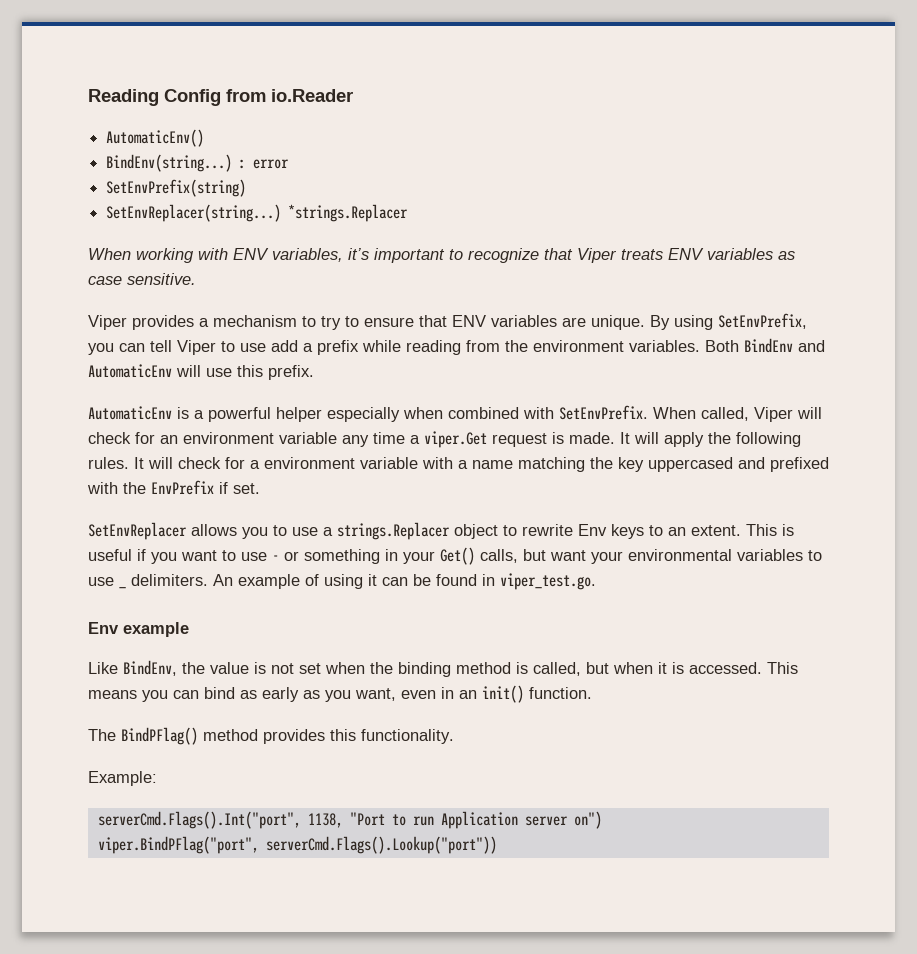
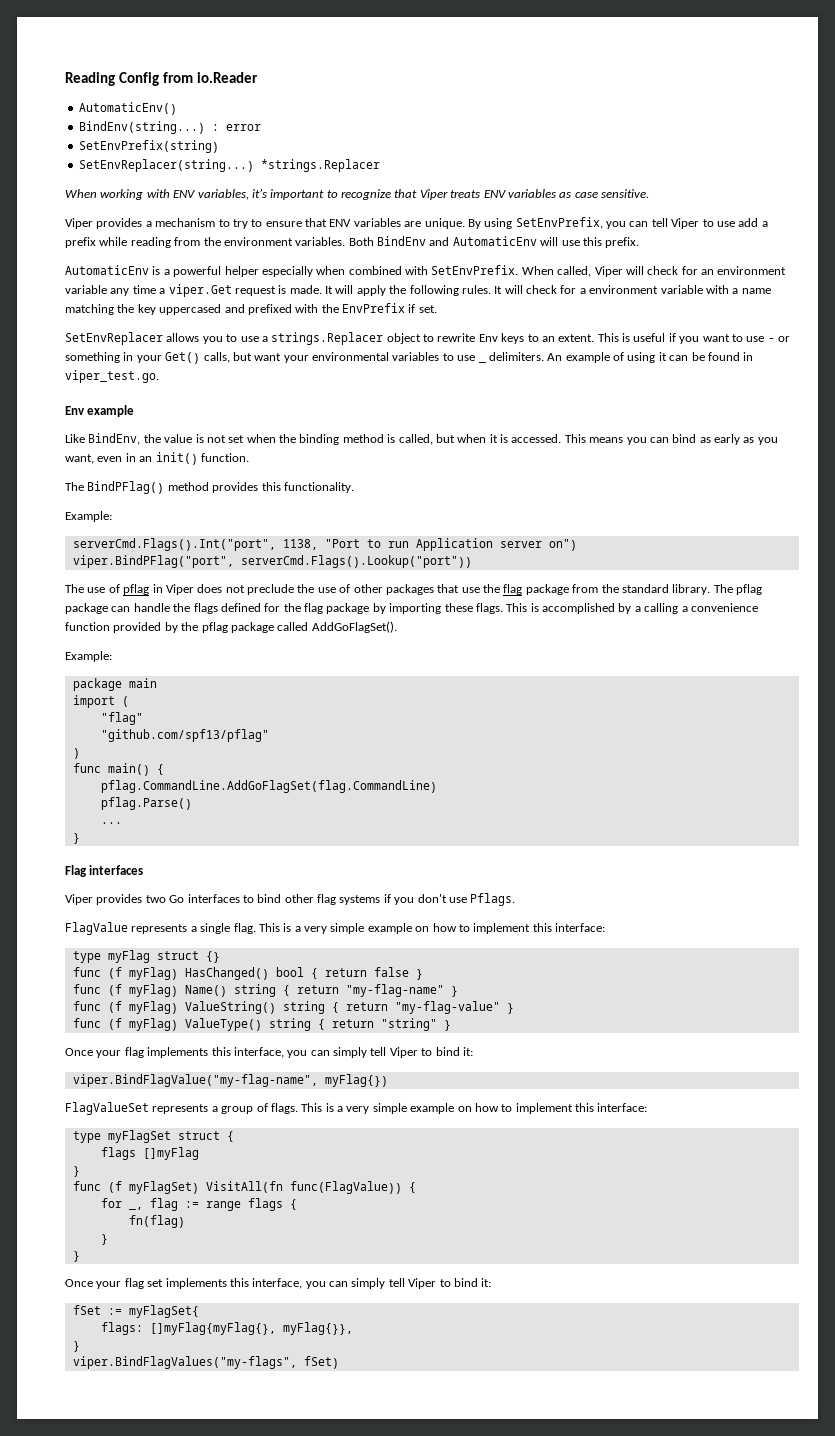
(497, 845) none -> [65,584,762,595] [65,603,758,614] [65,621,397,633] [65,651,112,662] [72,678,157,691] [72,695,129,708] [100,712,143,725] [100,729,269,742] [72,748,80,759] [72,763,164,776] [100,780,437,793] [100,797,192,810] [100,822,122,824] [72,833,80,844] [65,865,144,877] [65,893,516,906] [65,922,605,935] [72,950,220,963] [72,967,423,980] [72,984,458,997] [72,1001,514,1014] [72,1018,451,1031] [65,1047,473,1058] [72,1074,388,1087] [65,1102,648,1115] [72,1130,234,1143] [100,1147,199,1160] [72,1166,80,1177] [72,1181,416,1194] [100,1198,297,1211] [128,1215,185,1228] [100,1234,108,1245] [72,1251,80,1262] [65,1278,492,1289] [72,1305,199,1318] [100,1322,353,1335] [72,1341,80,1352] [72,1356,339,1369] // The use of pflag in Viper does not preclude the use of other packages that use the flag package from the standard library. The pflag package can handle the flags defined for the flag package by importing these flags. This is accomplished by a calling a convenience function provided by the pflag package called AddGoFlagSet(). // Example: // package main // import ( // "flag" // "github.com/spf13/pflag" // ) // func main() { // pflag.CommandLine.AddGoFlagSet(flag.CommandLine) // pflag.Parse() // ... // } // Flag interfaces // Viper provides two Go interfaces to bind other flag systems if you don't use Pflags. // FlagValue represents a single flag. This is a very simple example on how to implement this interface: // type myFlag struct {} // func (f myFlag) HasChanged() bool { return false } // func (f myFlag) Name() string { return "my-flag-name" } // func (f myFlag) ValueString() string { return "my-flag-value" } // func (f myFlag) ValueType() string { return "string" } // Once your flag implements this interface, you can simply tell Viper to bind it: // viper.BindFlagValue("my-flag-name", myFlag{}) // FlagValueSet represents a group of flags. This is a very simple example on how to implement this interface: // type myFlagSet struct { // flags []myFlag // } // func (f myFlagSet) VisitAll(fn func(FlagValue)) { // for _, flag := range flags { // fn(flag) // } // } // Once your flag set implements this interface, you can simply tell Viper to bind it: // fSet := myFlagSet{ // flags: []myFlag{myFlag{}, myFlag{}}, // } // viper.BindFlagValues("my-flags", fSet)

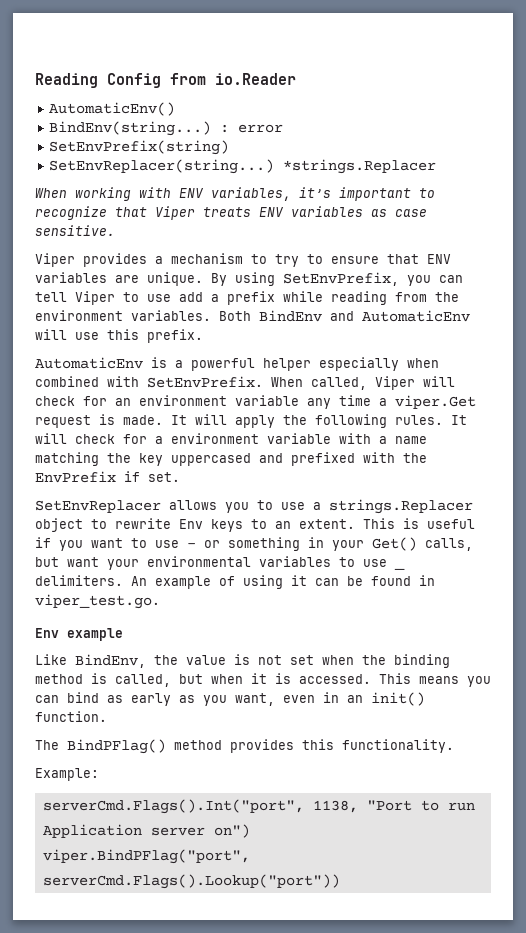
[65,584,762,595] [65,603,758,614] [65,621,397,633] [65,651,112,662] [72,678,157,691] [72,695,129,708] [100,712,143,725] [100,729,269,742] [72,748,80,759] [72,763,164,776] [100,780,437,793] [100,797,192,810] [100,822,122,824] [72,833,80,844] [65,865,144,877] [65,893,516,906] [65,922,605,935] [72,950,220,963] [72,967,423,980] [72,984,458,997] [72,1001,514,1014] [72,1018,451,1031] [65,1047,473,1058] [72,1074,388,1087] [65,1102,648,1115] [72,1130,234,1143] [100,1147,199,1160] [72,1166,80,1177] [72,1181,416,1194] [100,1198,297,1211] [128,1215,185,1228] [100,1234,108,1245] [72,1251,80,1262] [65,1278,492,1289] [72,1305,199,1318] [100,1322,353,1335] [72,1341,80,1352] [72,1356,339,1369] // The use of pflag in Viper does not preclude the use of other packages that use the flag package from the standard library. The pflag package can handle the flags defined for the flag package by importing these flags. This is accomplished by a calling a convenience function provided by the pflag package called AddGoFlagSet(). // Example: // package main // import ( // "flag" // "github.com/spf13/pflag" // ) // func main() { // pflag.CommandLine.AddGoFlagSet(flag.CommandLine) // pflag.Parse() // ... // } // Flag interfaces // Viper provides two Go interfaces to bind other flag systems if you don't use Pflags. // FlagValue represents a single flag. This is a very simple example on how to implement this interface: // type myFlag struct {} // func (f myFlag) HasChanged() bool { return false } // func (f myFlag) Name() string { return "my-flag-name" } // func (f myFlag) ValueString() string { return "my-flag-value" } // func (f myFlag) ValueType() string { return "string" } // Once your flag implements this interface, you can simply tell Viper to bind it: // viper.BindFlagValue("my-flag-name", myFlag{}) // FlagValueSet represents a group of flags. This is a very simple example on how to implement this interface: // type myFlagSet struct { // flags []myFlag // } // func (f myFlagSet) VisitAll(fn func(FlagValue)) { // for _, flag := range flags { // fn(flag) // } // } // Once your flag set implements this interface, you can simply tell Viper to bind it: // fSet := myFlagSet{ // flags: []myFlag{myFlag{}, myFlag{}}, // } // viper.BindFlagValues("my-flags", fSet) -> (340, 881) none

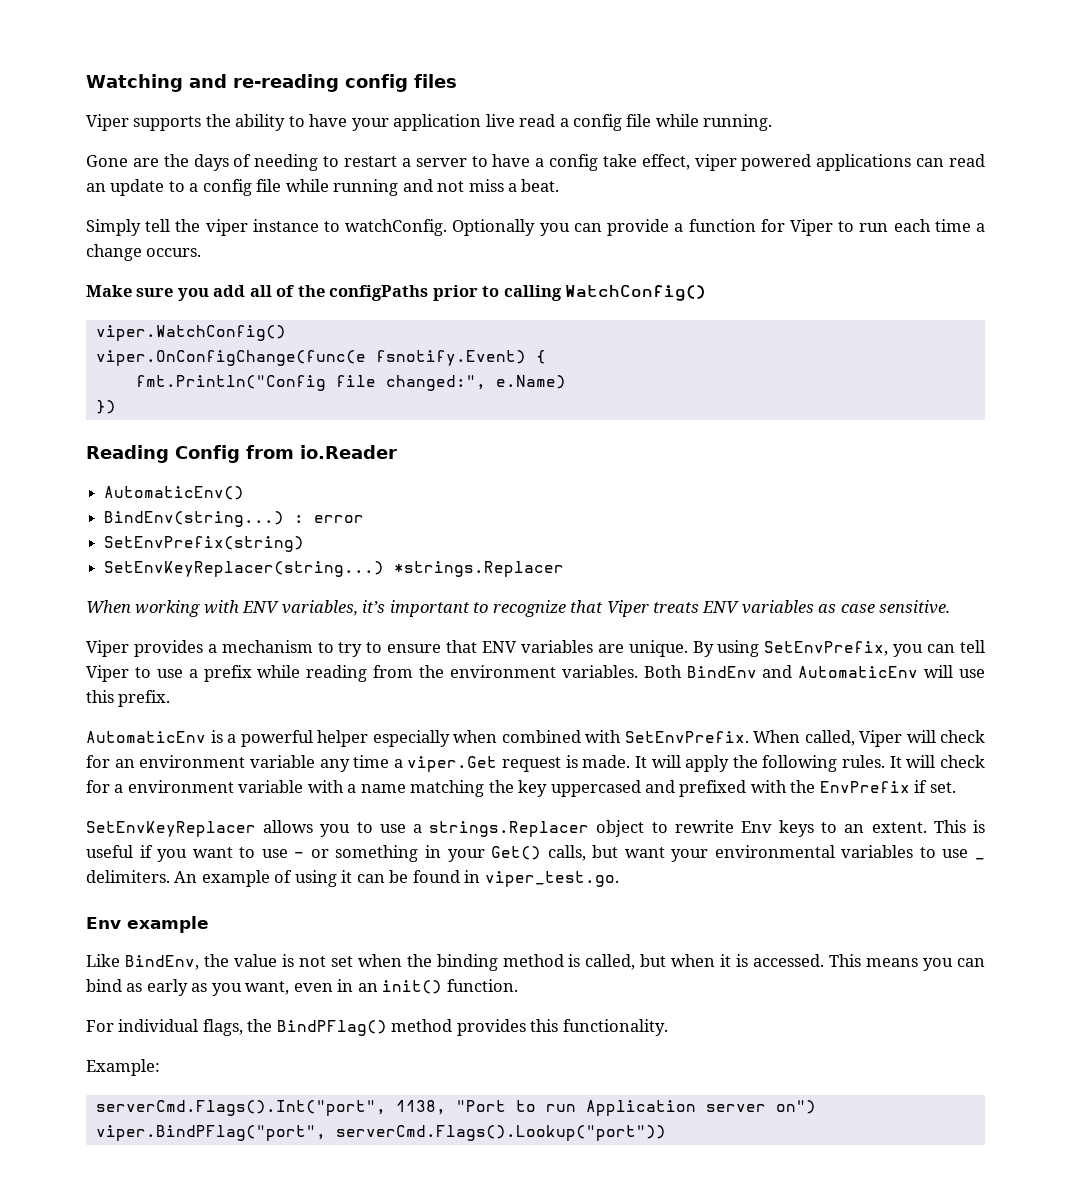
(35, 80) none -> [86,74,457,92] [86,114,773,131] [86,154,986,171] [86,179,560,196] [86,219,986,236] [86,244,202,261] [86,285,707,301] [95,325,286,341] [95,350,546,366] [135,375,566,391] [95,400,116,414] Watching and re-reading config files // Viper supports the ability to have your application live read a config file while running. // Gone are the days of needing to restart a server to have a config take effect, viper powered applications can read an update to a config file while running and not miss a beat. // Simply tell the viper instance to watchConfig. Optionally you can provide a function for Viper to run each time a change occurs. // Make sure you add all of the configPaths prior to calling WatchConfig() // viper.WatchConfig() // viper.OnConfigChange(func(e fsnotify.Event) { // fmt.Println("Config file changed:", e.Name) // }) //
[48,159,274,174] SetEnvReplacer(string...) -> [104,561,385,577] SetEnvKeyReplacer(string...)
[179,292,203,302] add -> (183, 673) none
[35,500,161,513] SetEnvReplacer -> [86,821,256,837] SetEnvKeyReplacer
[35,740,59,750] The -> [86,1019,273,1036] For individual flags, the

